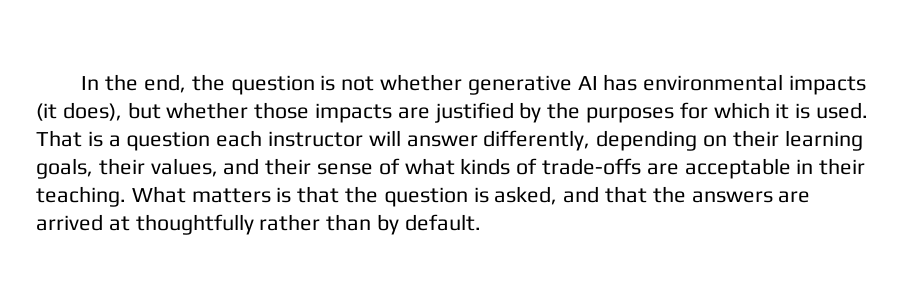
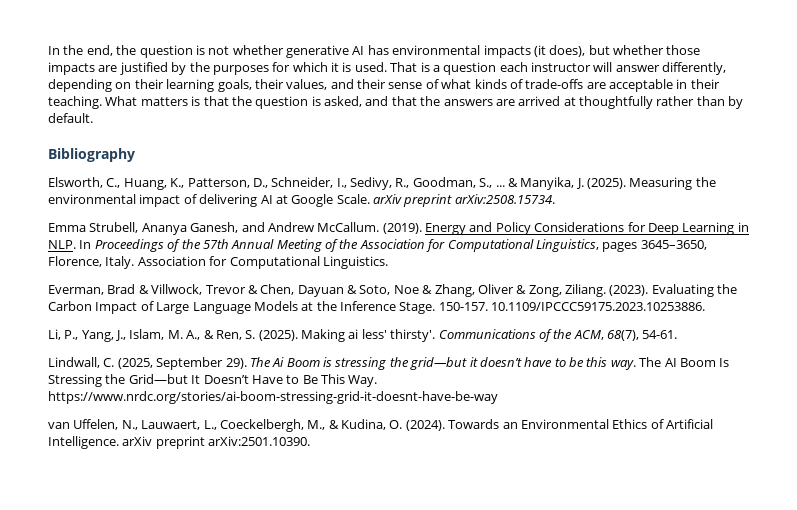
(481, 222) none -> [48,148,135,162] [48,177,716,190] [48,194,555,207] [48,222,749,235] [48,239,707,252] [48,256,388,269] [48,284,738,297] [48,301,706,314] [48,329,678,342] [48,357,730,370] [48,374,378,387] [48,391,498,404] [48,419,713,432] [48,436,311,449] // Bibliography // Elsworth, C., Huang, K., Patterson, D., Schneider, I., Sedivy, R., Goodman, S., ... & Manyika, J. (2025). Measuring the environmental impact of delivering AI at Google Scale. arXiv preprint arXiv:2508.15734. // Emma Strubell, Ananya Ganesh, and Andrew McCallum. (2019). Energy and Policy Considerations for Deep Learning in NLP. In Proceedings of the 57th Annual Meeting of the Association for Computational Linguistics, pages 3645–3650, Florence, Italy. Association for Computational Linguistics. // Everman, Brad & Villwock, Trevor & Chen, Dayuan & Soto, Noe & Zhang, Oliver & Zong, Ziliang. (2023). Evaluating the Carbon Impact of Large Language Models at the Inference Stage. 150-157. 10.1109/IPCCC59175.2023.10253886. // Li, P., Yang, J., Islam, M. A., & Ren, S. (2025). Making ai less' thirsty'. Communications of the ACM, 68(7), 54-61. // Lindwall, C. (2025, September 29). The Ai Boom is stressing the grid—but it doesn’t have to be this way. The AI Boom Is Stressing the Grid—but It Doesn’t Have to Be This Way. https://www.nrdc.org/stories/ai-boom-stressing-grid-it-doesnt-have-be-way // van Uffelen, N., Lauwaert, L., Coeckelbergh, M., & Kudina, O. (2024). Towards an Environmental Ethics of Artificial Intelligence. arXiv preprint arXiv:2501.10390.

